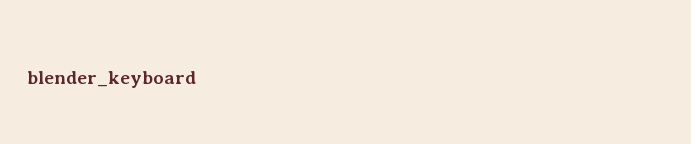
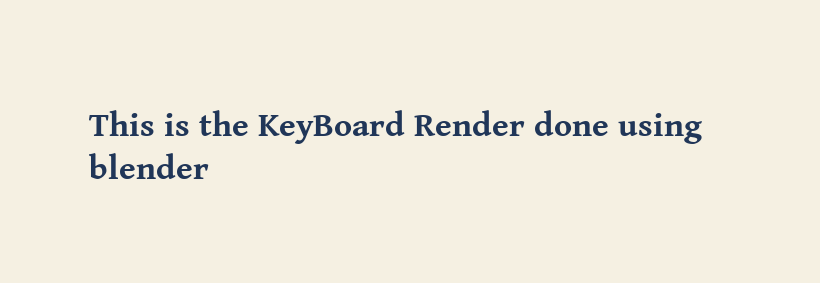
[27,71,196,88] blender_keyboard -> [89,110,703,144] [89,153,209,179] This is the KeyBoard Render done using blender

